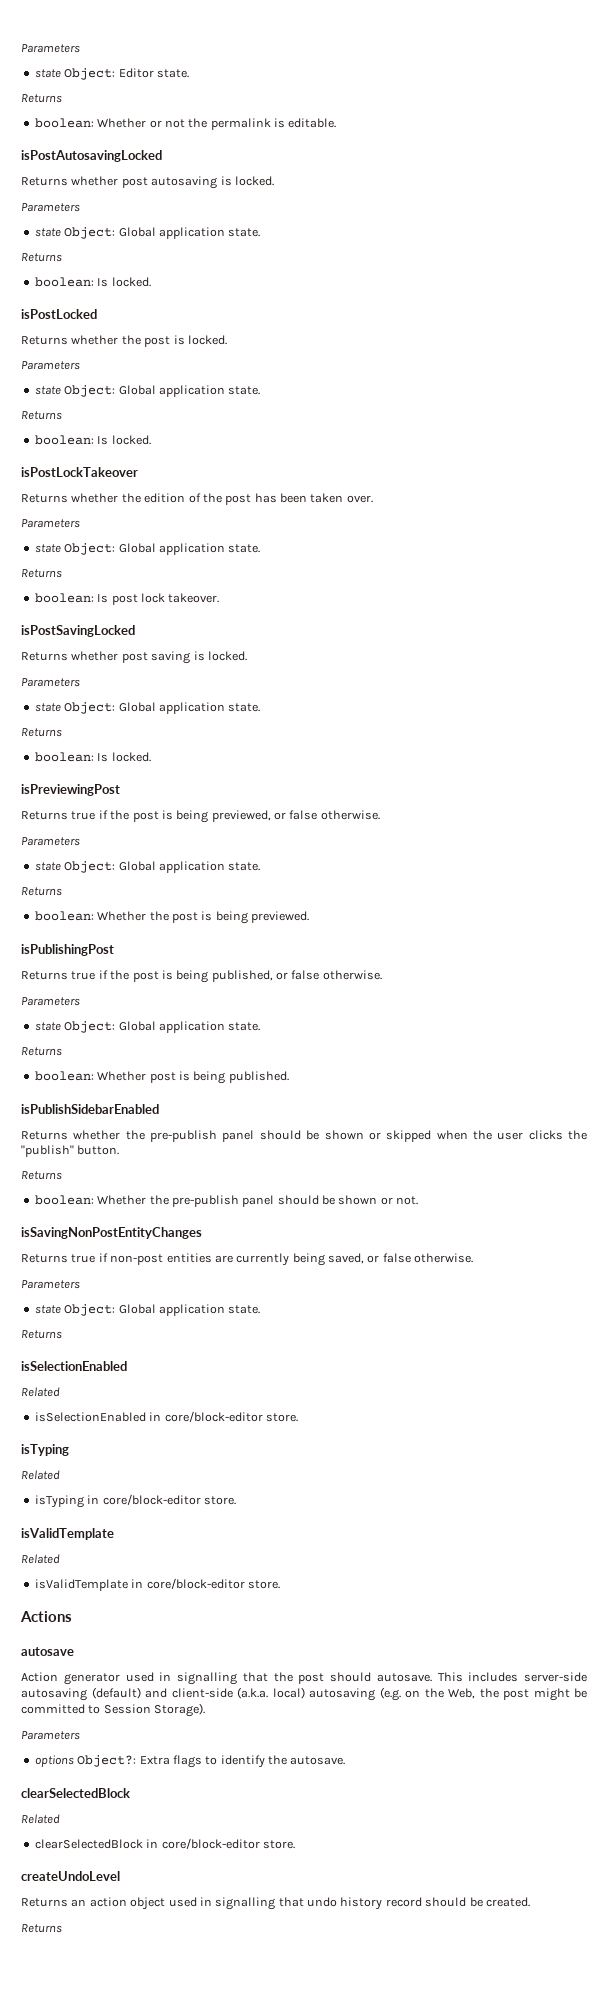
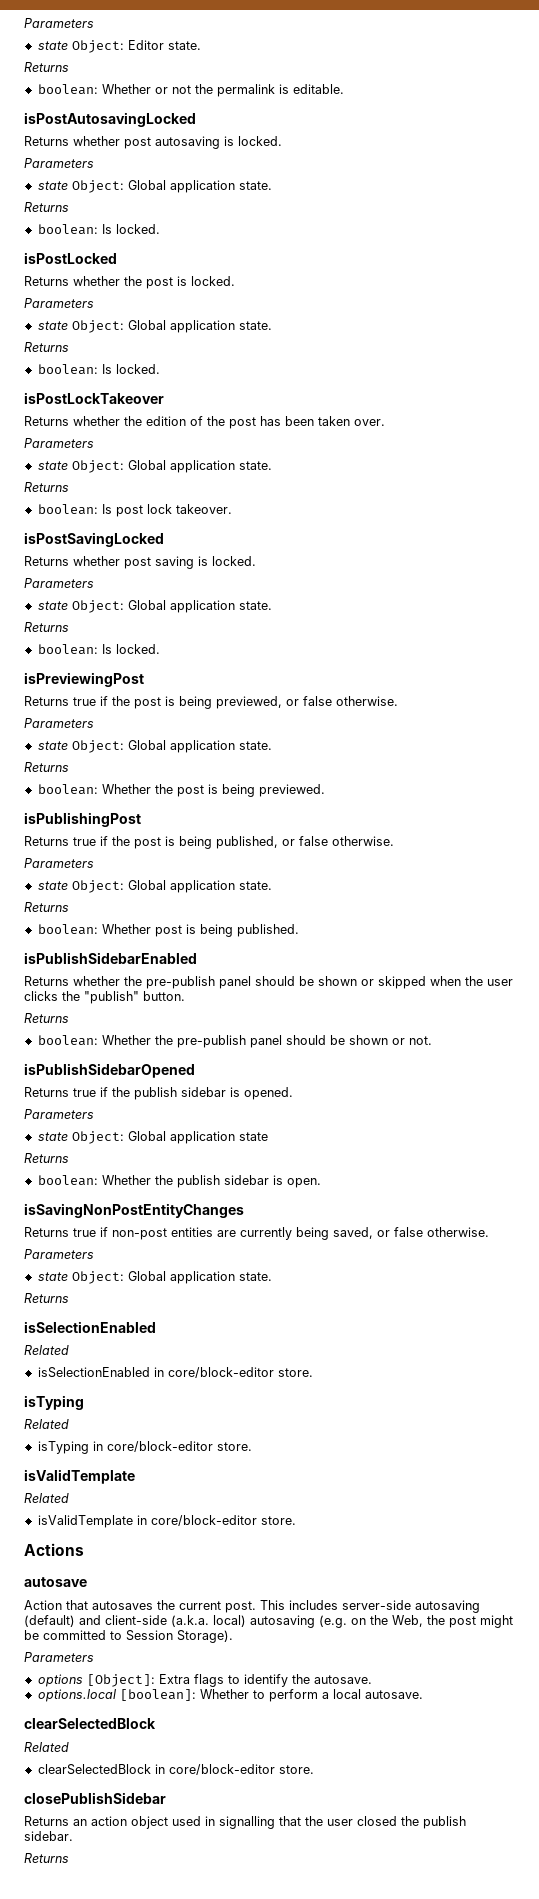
(419, 1200) none -> [24,1063,195,1078] [24,1087,293,1100] [24,1109,94,1119] [37,1131,268,1144] [24,1153,69,1163] [37,1175,321,1188] // isPublishSidebarOpened // Returns true if the publish sidebar is opened. // Parameters // state Object: Global application state // Returns // boolean: Whether the publish sidebar is open.
[63,1672,432,1685] generator used in signalling that the post should autosave. -> [66,1600,256,1613] that autosaves the current post.
[77,1755,137,1767] Object?: -> [86,1674,155,1687] [Object]:
(346, 1760) none -> [37,1689,423,1702] // options.local [boolean]: Whether to perform a local autosave.
[21,1871,120,1881] createUndoLevel -> [24,1792,166,1804] closePublishSidebar
[307,1897,530,1910] undo history record should be created. -> [305,1816,466,1829] [24,1831,73,1841] the user closed the publish sidebar.

